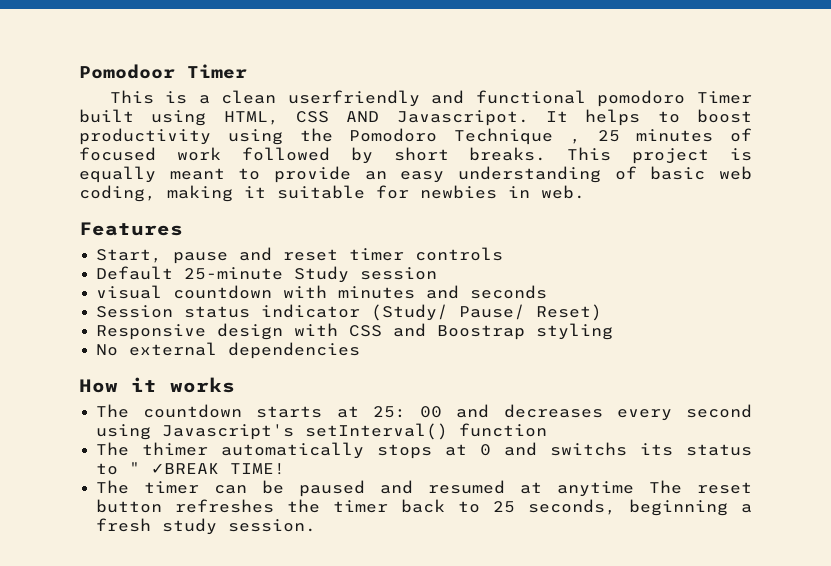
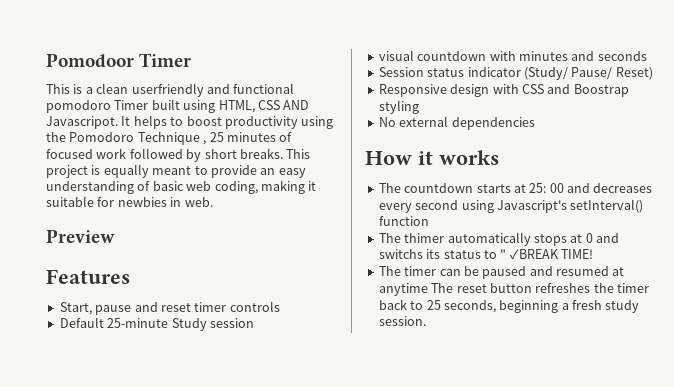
(585, 192) none -> [46,229,115,243] // Preview

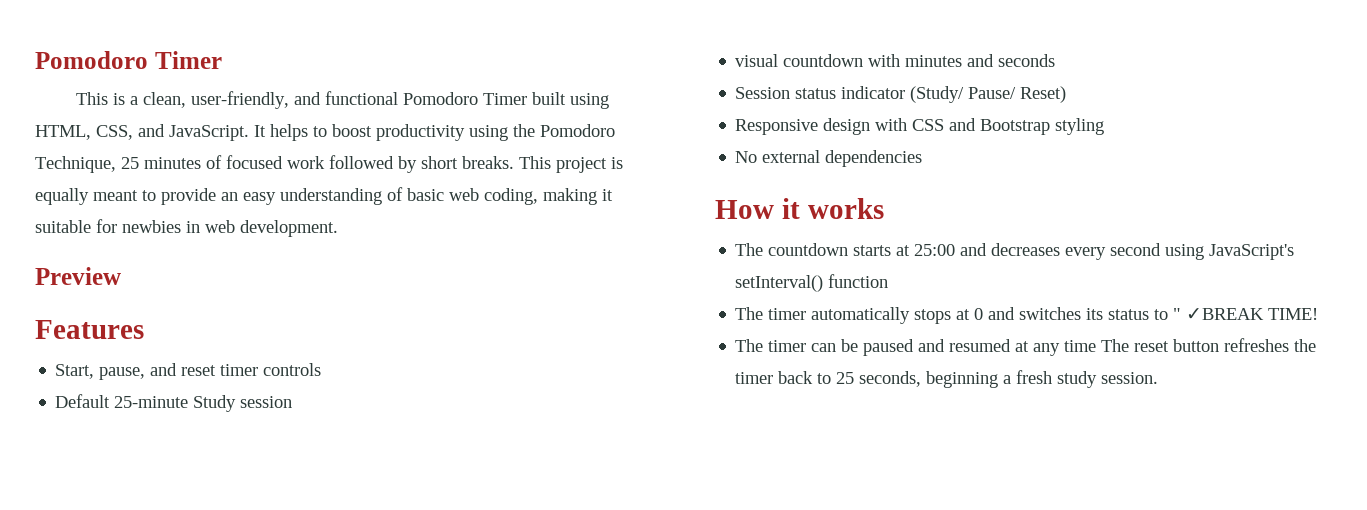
[46,53,134,68] Pomodoor -> [35,51,148,69] Pomodoro
[96,83,204,97] clean userfriendly -> [143,91,290,109] clean, user-friendly,
[46,100,111,113] pomodoro -> [403,92,479,105] Pomodoro
[257,100,310,110] [46,116,118,129] CSS AND Javascripot. -> [96,124,249,141] CSS, and JavaScript.
[137,132,207,145] Technique , -> [35,156,116,173] Technique,
[184,197,213,207] web. -> [205,220,338,237] web development.
[95,305,132,315] pause -> [99,367,146,380] pause,
[573,84,629,97] Boostrap -> [980,119,1051,135] Bootstrap
[529,183,564,193] 25: 00 -> [914,244,956,256] 25:00
[496,200,567,213] Javascript's -> [1209,244,1295,260] JavaScript's
[404,233,445,243] thimer -> [768,308,807,320] timer
[378,249,423,259] switchs -> [1019,307,1082,320] switches
[378,283,428,296] anytime -> [1033,340,1097,356] any time

